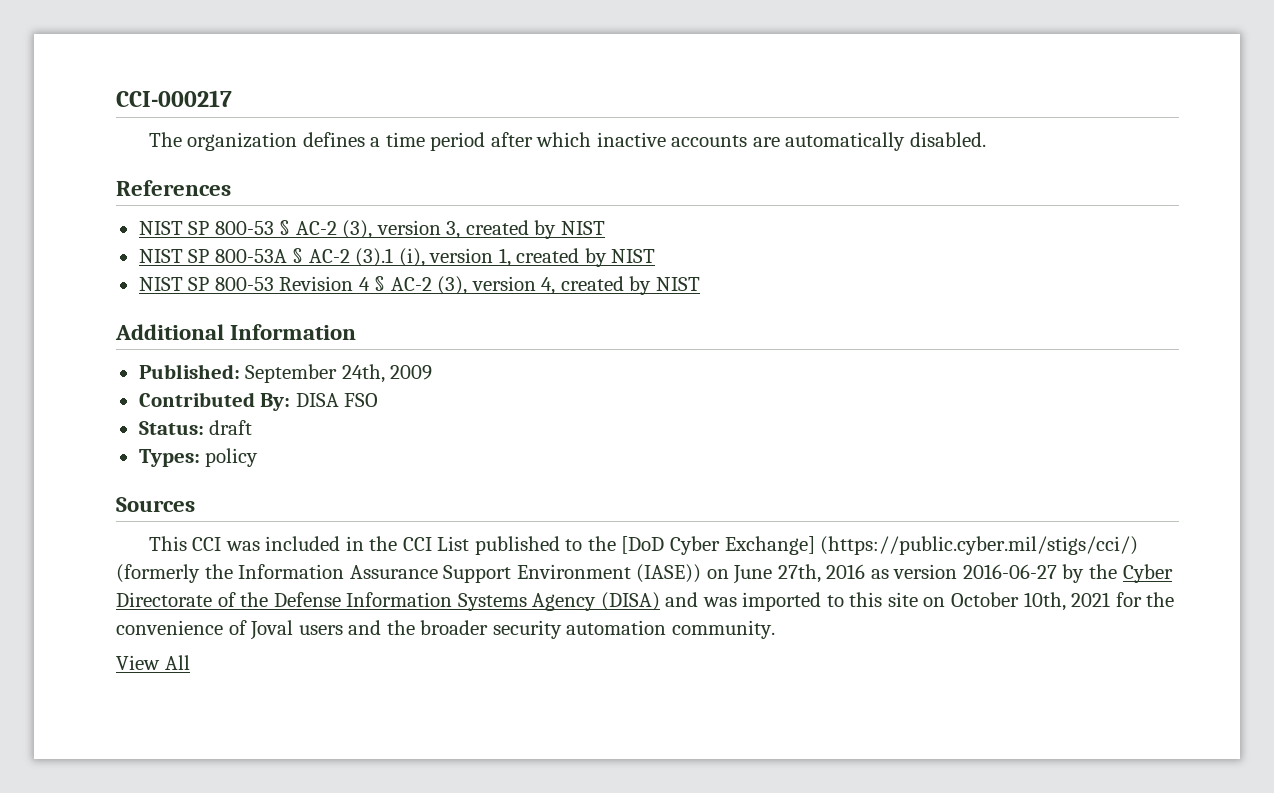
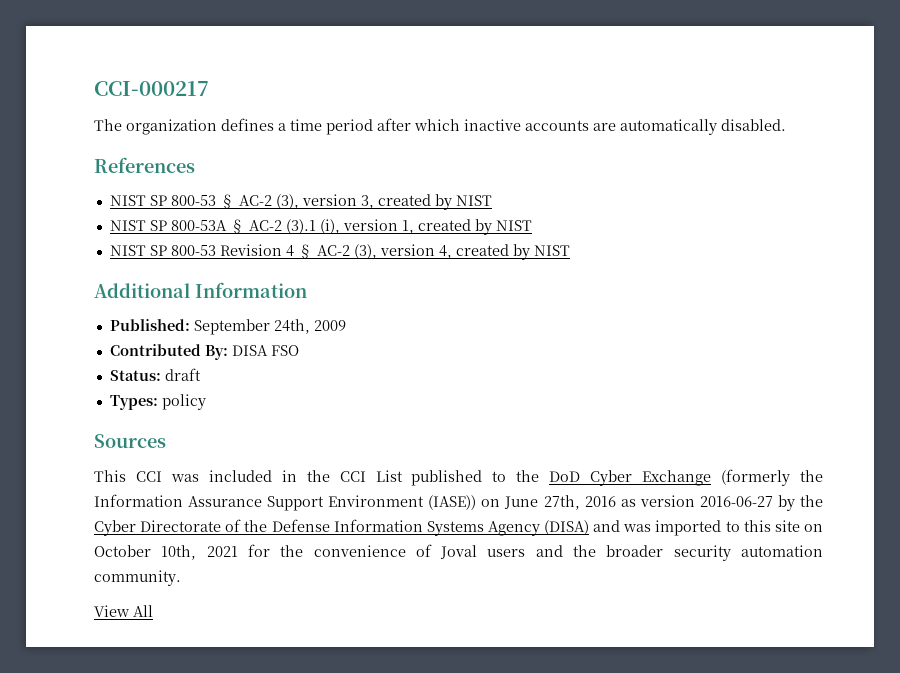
[621,536,1139,555] [DoD Cyber Exchange] (https://public.cyber.mil/stigs/cci/) -> [549,470,712,486] DoD Cyber Exchange

